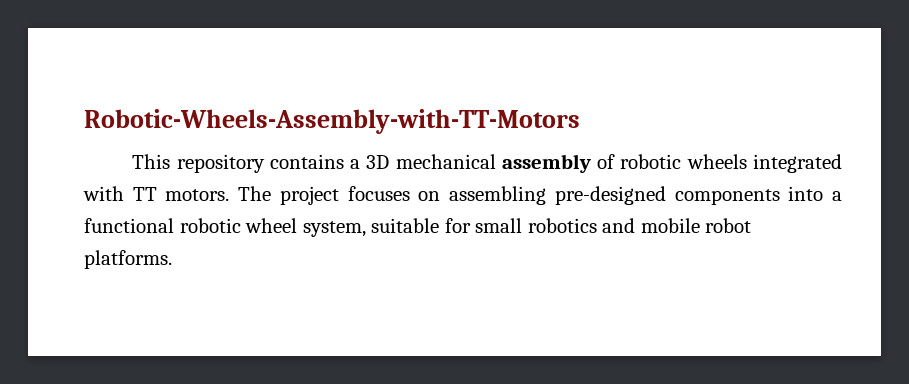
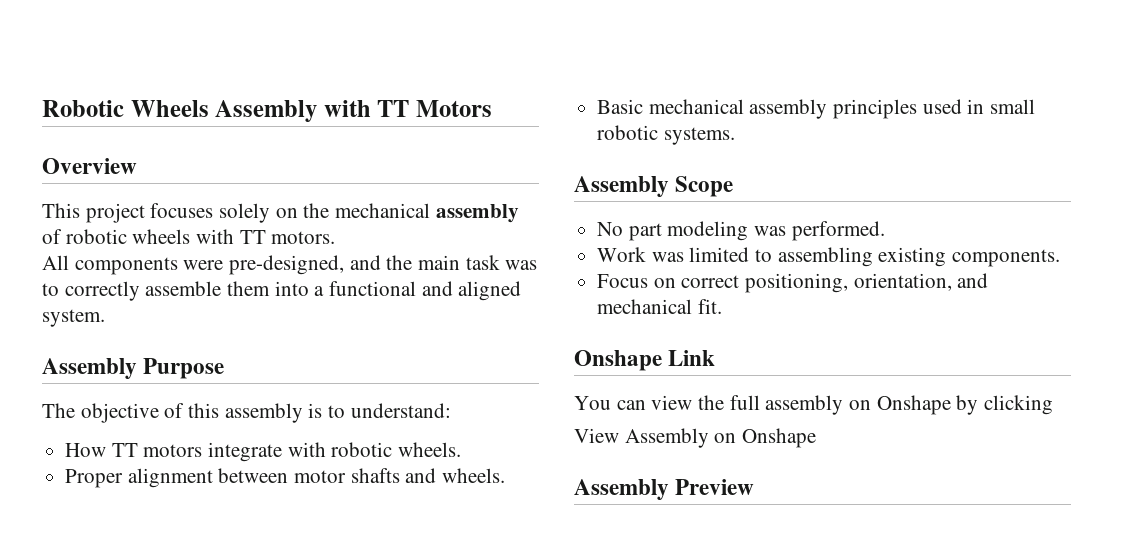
[84,109,580,134] [132,154,390,173] Robotic-Wheels-Assembly-with-TT-Motors // This repository contains a 3D -> [42,100,493,122] [42,158,137,174] [42,203,330,223] Robotic Wheels Assembly with TT Motors // Overview // This project focuses solely on the
[753,154,843,173] integrated -> (191, 236) none
[238,186,843,205] [84,218,752,237] [84,250,172,269] The project focuses on assembling pre-designed components into a functional robotic wheel system, suitable for small robotics and mobile robot platforms. -> [42,255,538,275] [42,281,522,301] [42,309,105,327] [42,358,225,379] [42,403,451,423] [65,442,462,462] [65,468,506,488] [597,99,1036,119] [597,125,735,145] [574,176,734,197] [597,221,885,241] [597,247,1061,267] [597,273,989,293] [597,299,722,314] [574,350,716,371] [574,395,1054,415] [574,428,817,448] [574,479,755,500] // All components were pre-designed, and the main task was to correctly assemble them into a functional and aligned system. // Assembly Purpose // The objective of this assembly is to understand: // How TT motors integrate with robotic wheels. // Proper alignment between motor shafts and wheels. // Basic mechanical assembly principles used in small robotic systems. // Assembly Scope // No part modeling was performed. // Work was limited to assembling existing components. // Focus on correct positioning, orientation, and mechanical fit. // Onshape Link // You can view the full assembly on Onshape by clicking // View Assembly on Onshape // Assembly Preview

